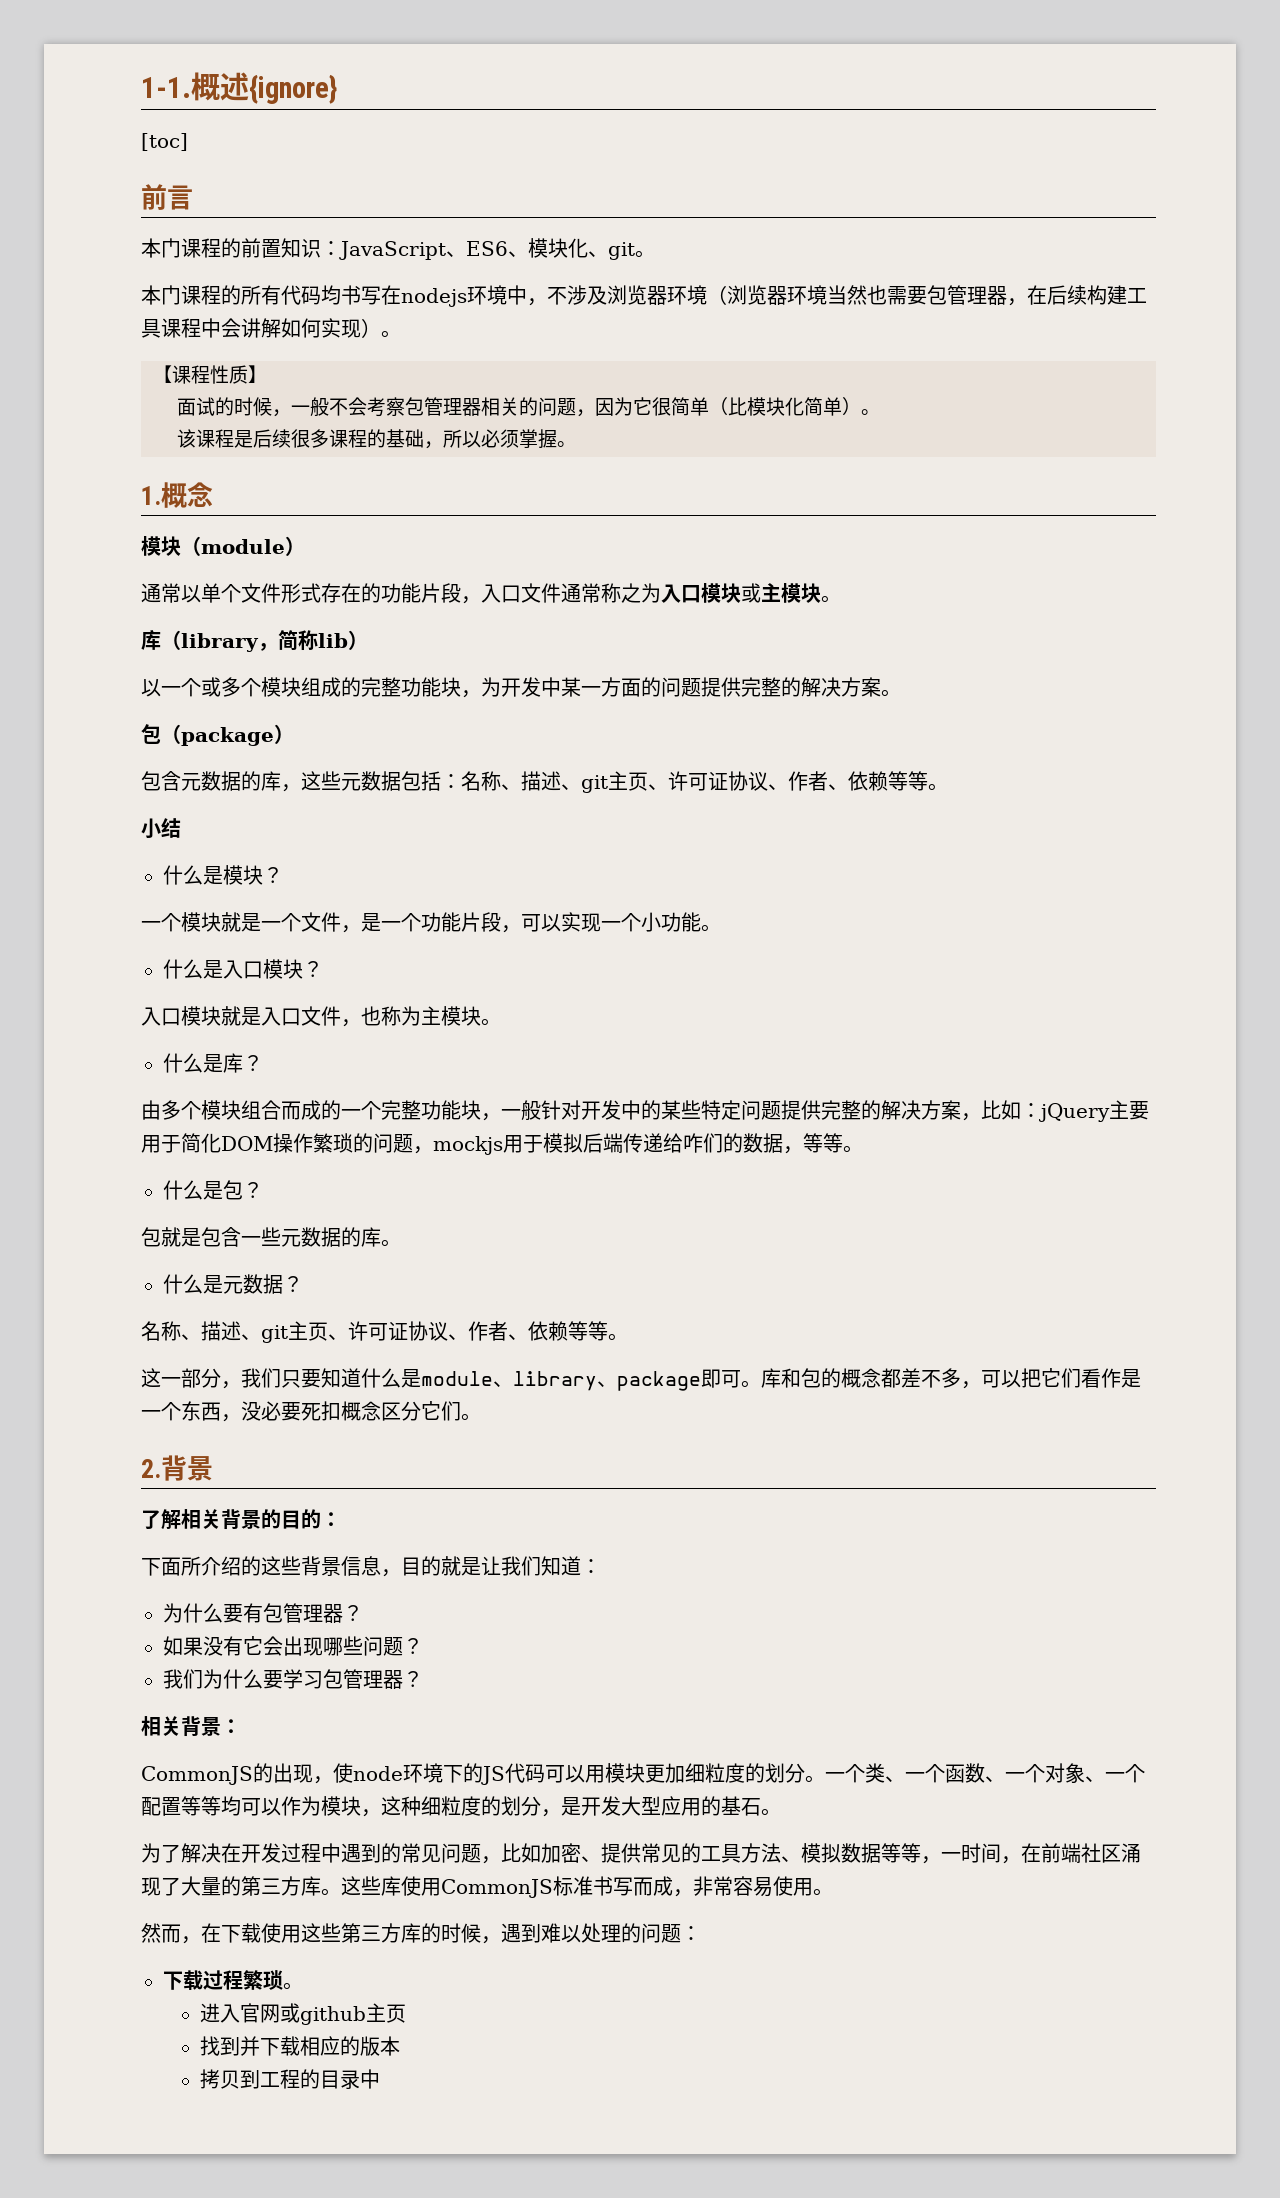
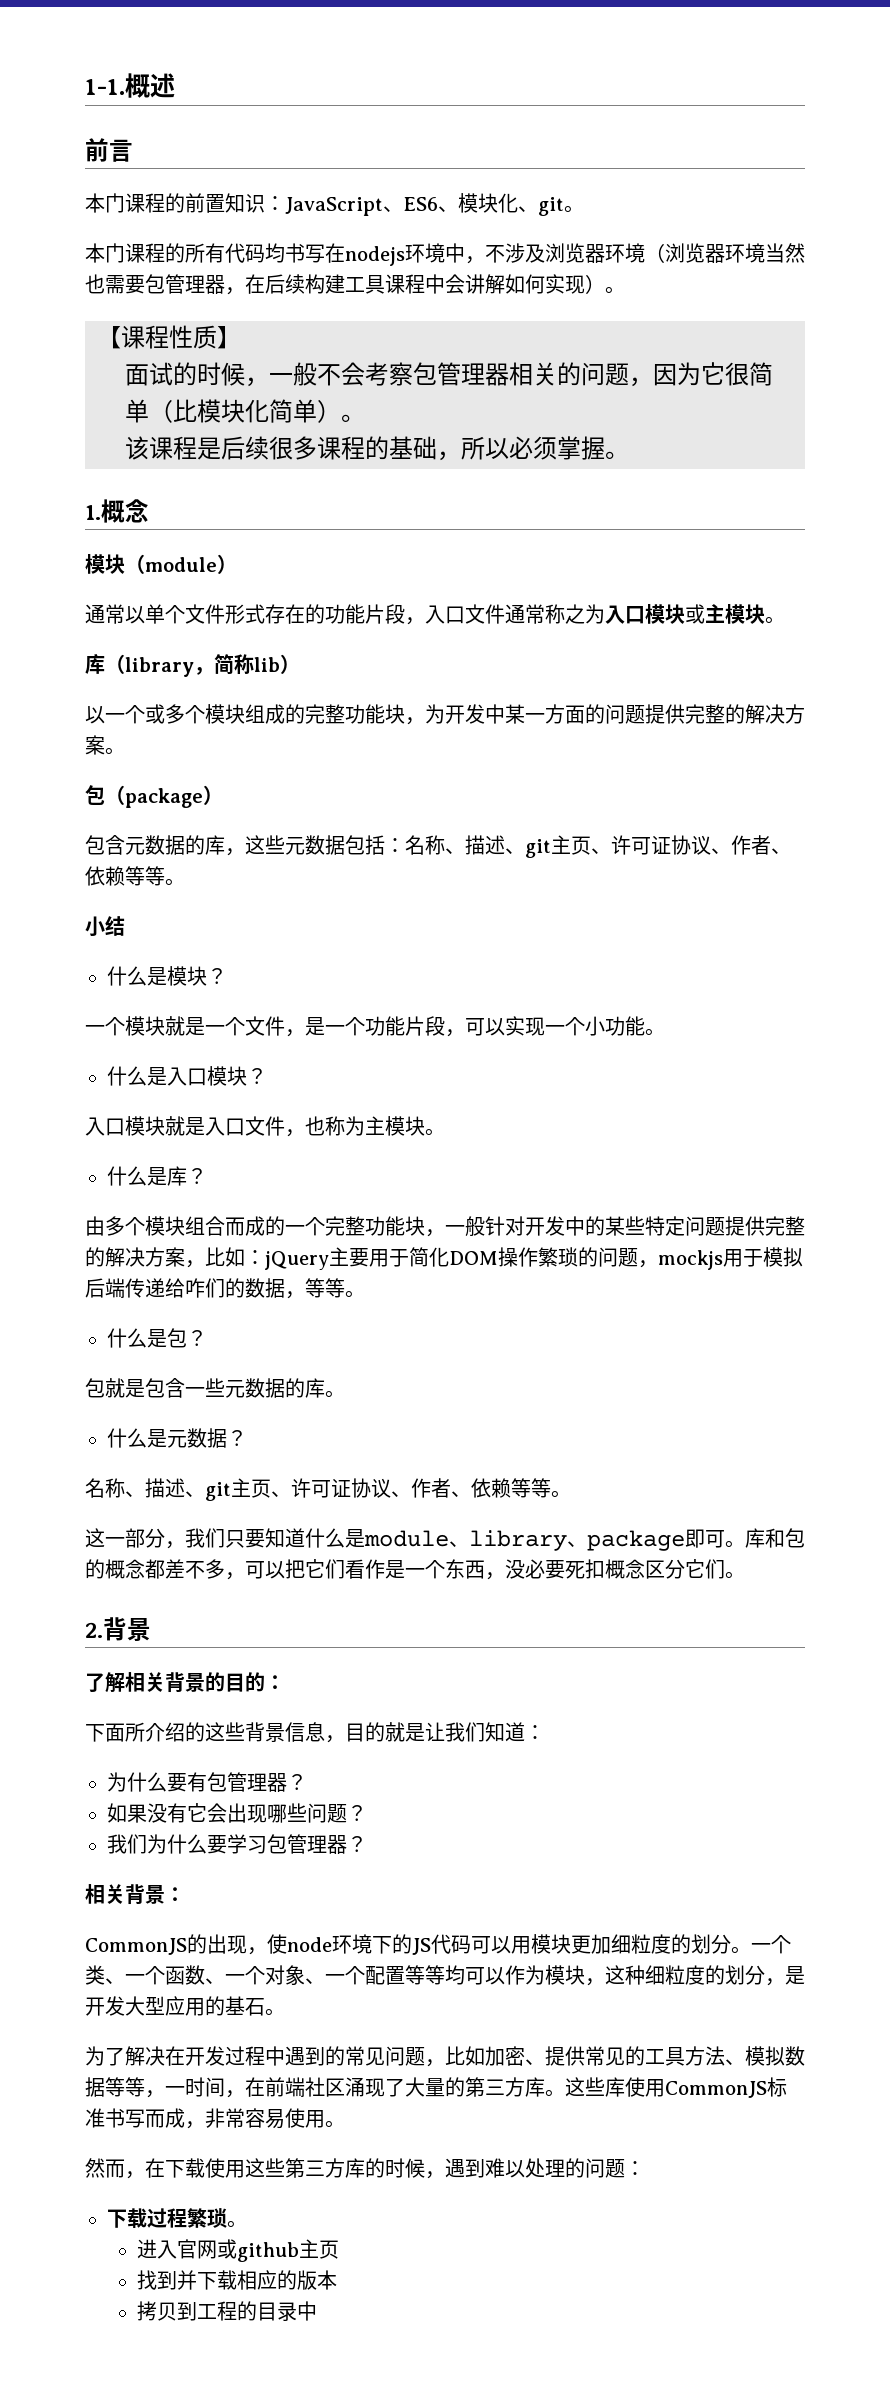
[249,74,337,104] [141,133,188,151] {ignore} // [toc] -> (175, 85) none

